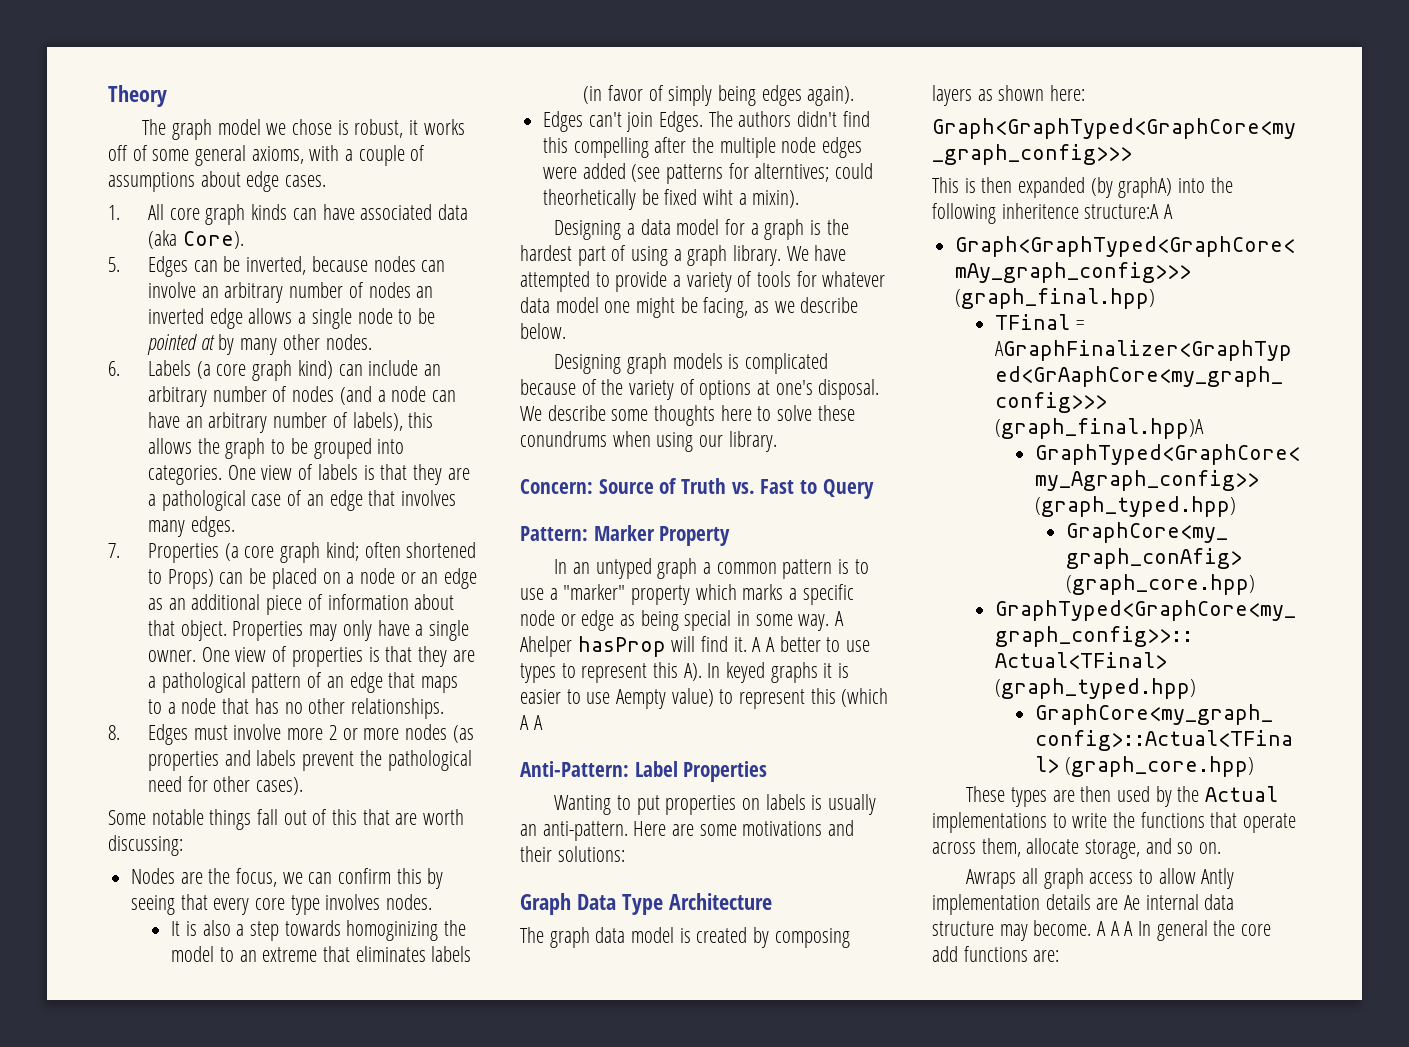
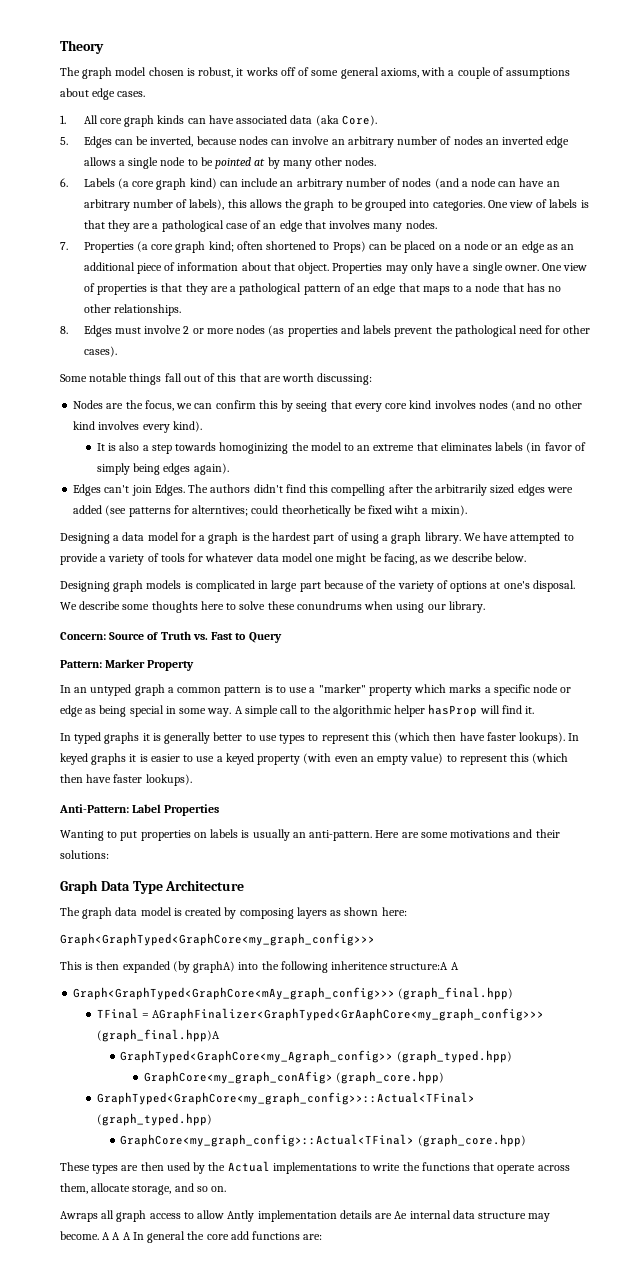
[266,119,333,135] we chose -> [148,67,184,76] chosen
[190,516,235,537] edges. -> [405,220,437,229] nodes.
[287,728,324,740] more -> (182, 329) none
[290,894,433,915] type involves nodes. -> [409,400,582,411] [73,421,202,433] kind involves nodes (and no other kind involves every kind).
[719,137,817,158] multiple node -> [435,484,515,496] arbitrarily sized
(829, 363) none -> [258,580,321,592] in large part
[520,636,776,657] Ahelper hasProp will find it. A A -> [244,704,535,717] [60,732,211,744] simple call to the algorithmic helper hasProp will find it. // In typed graphs it is generally
[683,663,702,681] A). -> [394,732,566,744] (which then have faster lookups).
[616,689,667,709] Aempty -> [216,753,409,765] a keyed property (with even an empty
[520,715,543,730] A A -> [60,774,192,786] then have faster lookups).

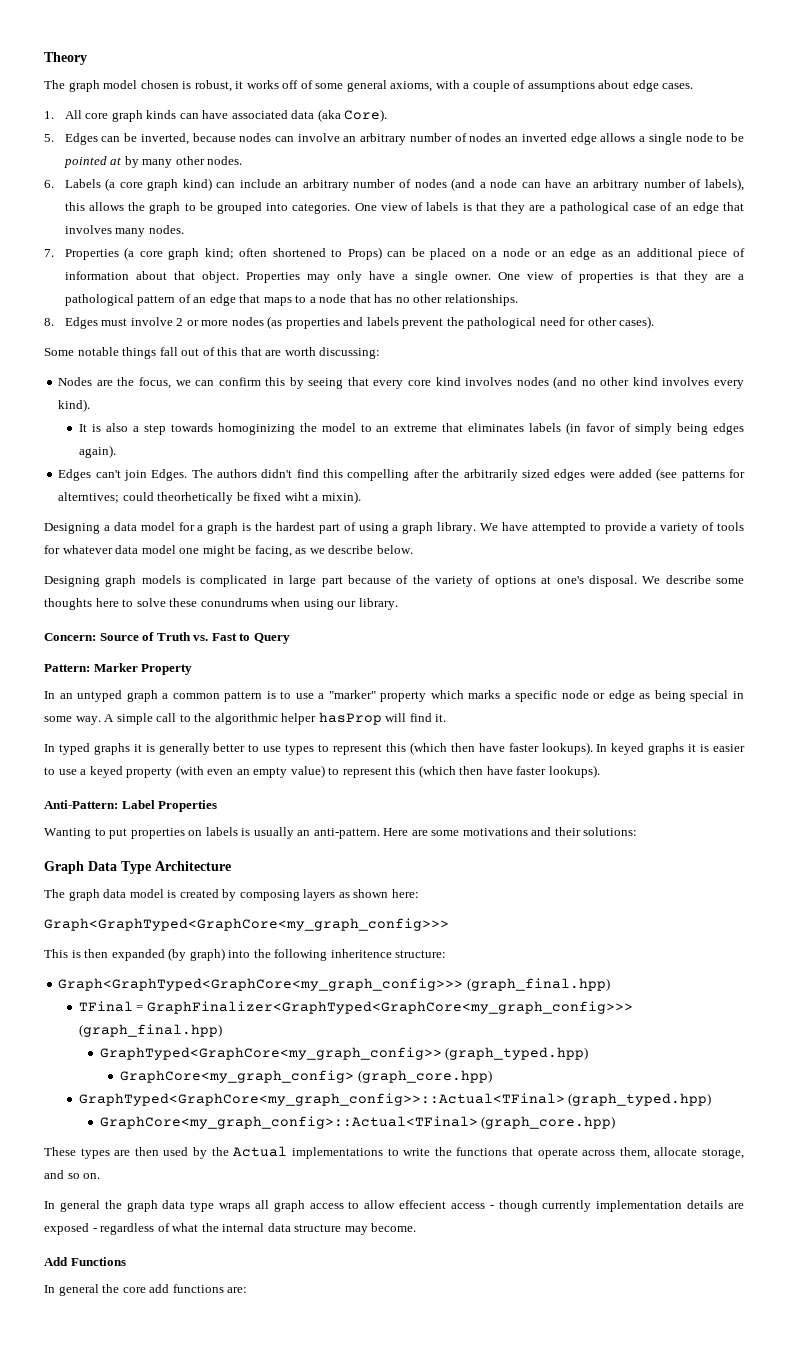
[193,961,236,973] graphA) -> [189,948,225,961] graph)
[390,962,459,970] [73,987,396,1000] structure:A A // Graph<GraphTyped<GraphCore<mAy_graph_config>>> -> [395,950,447,958] [58,978,464,991] structure: // Graph<GraphTyped<GraphCore<my_graph_config>>>
[152,1008,545,1021] [96,1029,220,1042] [120,1050,512,1063] [144,1071,334,1084] AGraphFinalizer<GraphTyped<GrAaphCore<my_graph_config>>> (graph_final.hpp)A // GraphTyped<GraphCore<my_Agraph_config>> (graph_typed.hpp) // GraphCore<my_graph_conAfig> -> [146,1001,633,1014] [78,1024,222,1037] [99,1047,589,1060] [120,1070,355,1083] GraphFinalizer<GraphTyped<GraphCore<my_graph_config>>> (graph_final.hpp) // GraphTyped<GraphCore<my_graph_config>> (graph_typed.hpp) // GraphCore<my_graph_config>
[60,1211,98,1222] Awraps -> [44,1200,251,1212] In general the graph data type wraps
[227,1210,408,1222] Antly implementation details are Ae -> [399,1200,745,1212] [44,1223,219,1235] effecient access - though currently implementation details are exposed - regardless of what the
[102,1232,131,1240] A A A -> [44,1257,126,1266] // Add Functions //

